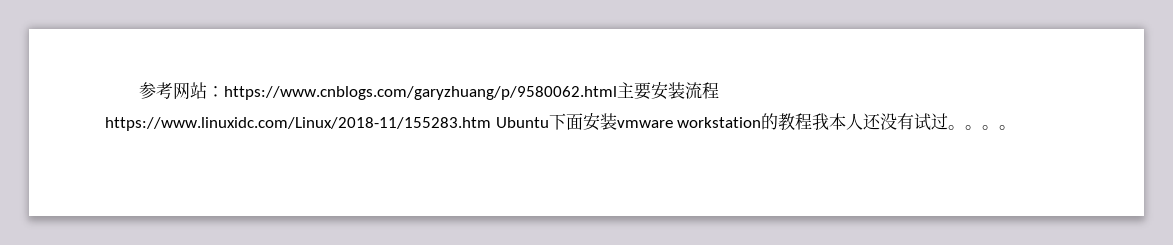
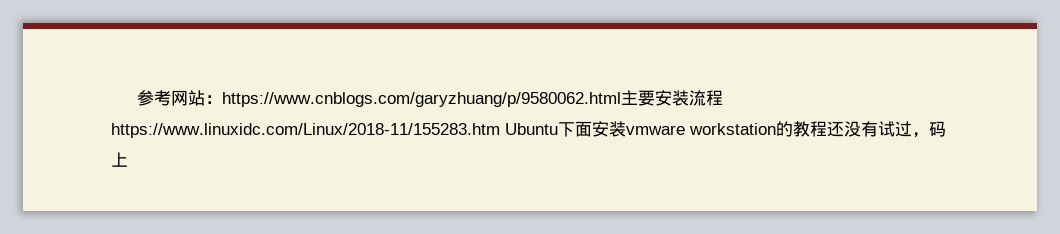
[812,113,864,130] 我本人 -> (827, 129) none
[948,125,1017,130] 。。。。 -> [912,121,946,138] [111,152,128,167] ，码上

